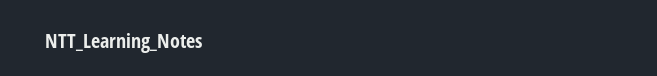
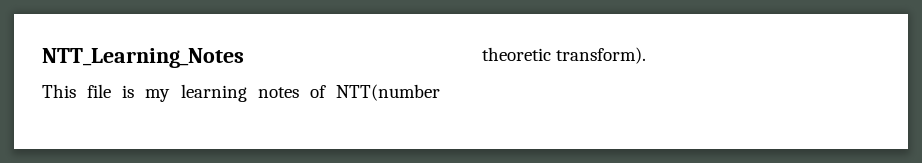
(202, 43) none -> [42,84,440,102] [482,47,647,64] // This file is my learning notes of NTT(number theoretic transform).

